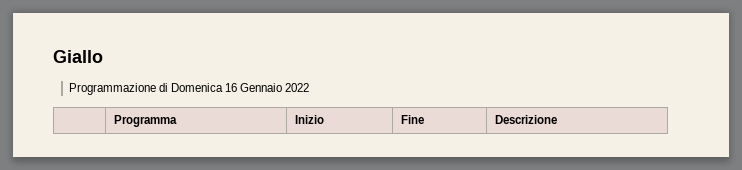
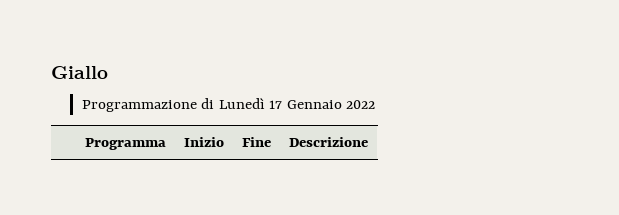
[170,83,237,92] Domenica 16 -> [218,98,283,109] Lunedì 17

